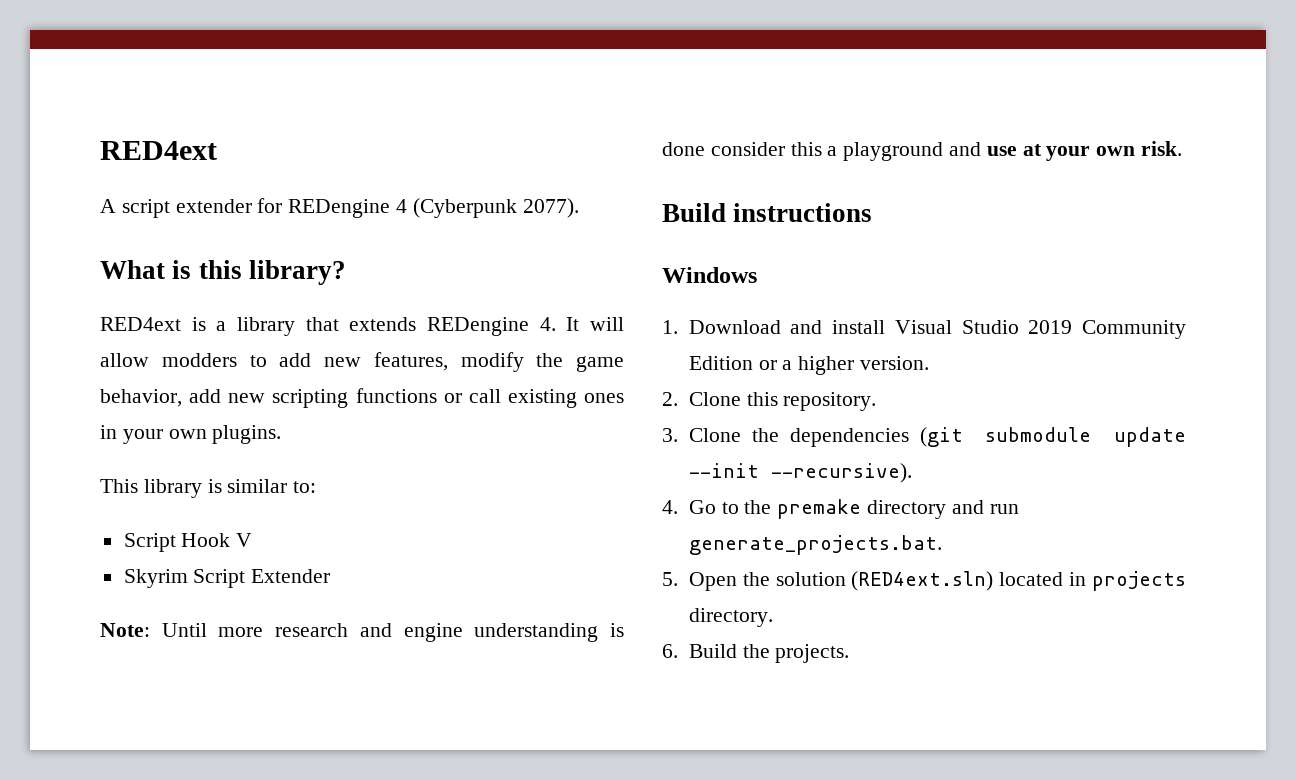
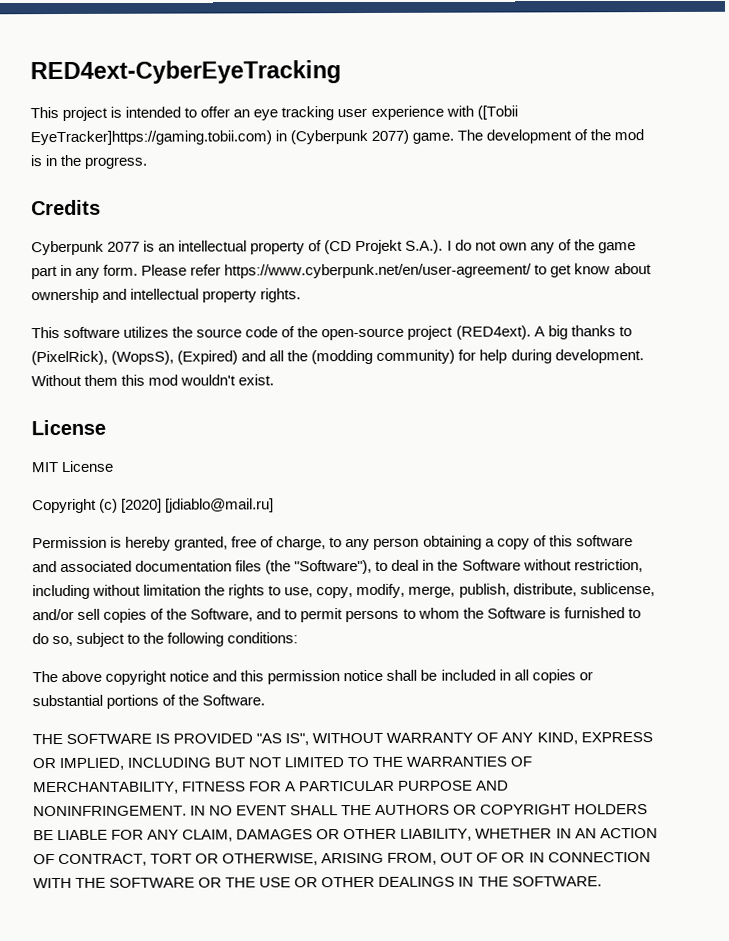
[100,141,217,160] [100,198,579,218] [100,260,346,285] [100,317,624,336] [100,352,624,372] [100,388,624,408] [100,425,282,444] [100,479,317,498] [123,533,253,552] [123,569,331,588] [100,623,624,642] [662,141,1183,161] [662,203,873,222] [662,267,757,283] [662,320,1186,339] [688,356,929,375] [662,392,877,411] [662,427,1186,447] [688,463,912,483] [662,499,1019,519] [688,535,942,555] [662,571,1186,591] [688,608,773,627] [662,644,850,663] RED4ext // A script extender for REDengine 4 (Cyberpunk 2077). // What is this library? // RED4ext is a library that extends REDengine 4. It will allow modders to add new features, modify the game behavior, add new scripting functions or call existing ones in your own plugins. // This library is similar to: // Script Hook V // Skyrim Script Extender // Note: Until more research and engine understanding is done consider this a playground and use at your own risk. // Build instructions // Windows // 1. Download and install Visual Studio 2019 Community Edition or a higher version. // 2. Clone this repository. // 3. Clone the dependencies (git submodule update --init --recursive). // 4. Go to the premake directory and run generate_projects.bat. // 5. Open the solution (RED4ext.sln) located in projects directory. // 6. Build the projects. -> [30,60,341,85] [30,105,518,121] [30,129,645,146] [30,154,148,169] [31,199,101,216] [31,239,636,256] [31,263,652,280] [31,288,302,304] [31,325,632,341] [31,349,644,366] [31,374,275,387] [31,419,106,436] [31,460,115,473] [32,498,275,514] [32,535,633,551] [32,559,643,575] [32,583,655,600] [32,607,641,623] [32,632,299,647] [32,669,593,685] [32,694,266,709] [32,732,653,746] [32,756,533,771] [33,780,510,795] [33,804,649,817] [33,828,658,842] [33,852,651,867] [33,876,602,889] RED4ext-CyberEyeTracking // This project is intended to offer an eye tracking user experience with ([Tobii EyeTracker]https://gaming.tobii.com) in (Cyberpunk 2077) game. The development of the mod is in the progress. // Credits // Cyberpunk 2077 is an intellectual property of (CD Projekt S.A.). I do not own any of the game part in any form. Please refer https://www.cyberpunk.net/en/user-agreement/ to get know about ownership and intellectual property rights. // This software utilizes the source code of the open-source project (RED4ext). A big thanks to (PixelRick), (WopsS), (Expired) and all the (modding community) for help during development. Without them this mod wouldn't exist. // License // MIT License // Copyright (c) [2020] [jdiablo@mail.ru] // Permission is hereby granted, free of charge, to any person obtaining a copy of this software and associated documentation files (the "Software"), to deal in the Software without restriction, including without limitation the rights to use, copy, modify, merge, publish, distribute, sublicense, and/or sell copies of the Software, and to permit persons to whom the Software is furnished to do so, subject to the following conditions: // The above copyright notice and this permission notice shall be included in all copies or substantial portions of the Software. // THE SOFTWARE IS PROVIDED "AS IS", WITHOUT WARRANTY OF ANY KIND, EXPRESS OR IMPLIED, INCLUDING BUT NOT LIMITED TO THE WARRANTIES OF MERCHANTABILITY, FITNESS FOR A PARTICULAR PURPOSE AND NONINFRINGEMENT. IN NO EVENT SHALL THE AUTHORS OR COPYRIGHT HOLDERS BE LIABLE FOR ANY CLAIM, DAMAGES OR OTHER LIABILITY, WHETHER IN AN ACTION OF CONTRACT, TORT OR OTHERWISE, ARISING FROM, OUT OF OR IN CONNECTION WITH THE SOFTWARE OR THE USE OR OTHER DEALINGS IN THE SOFTWARE.

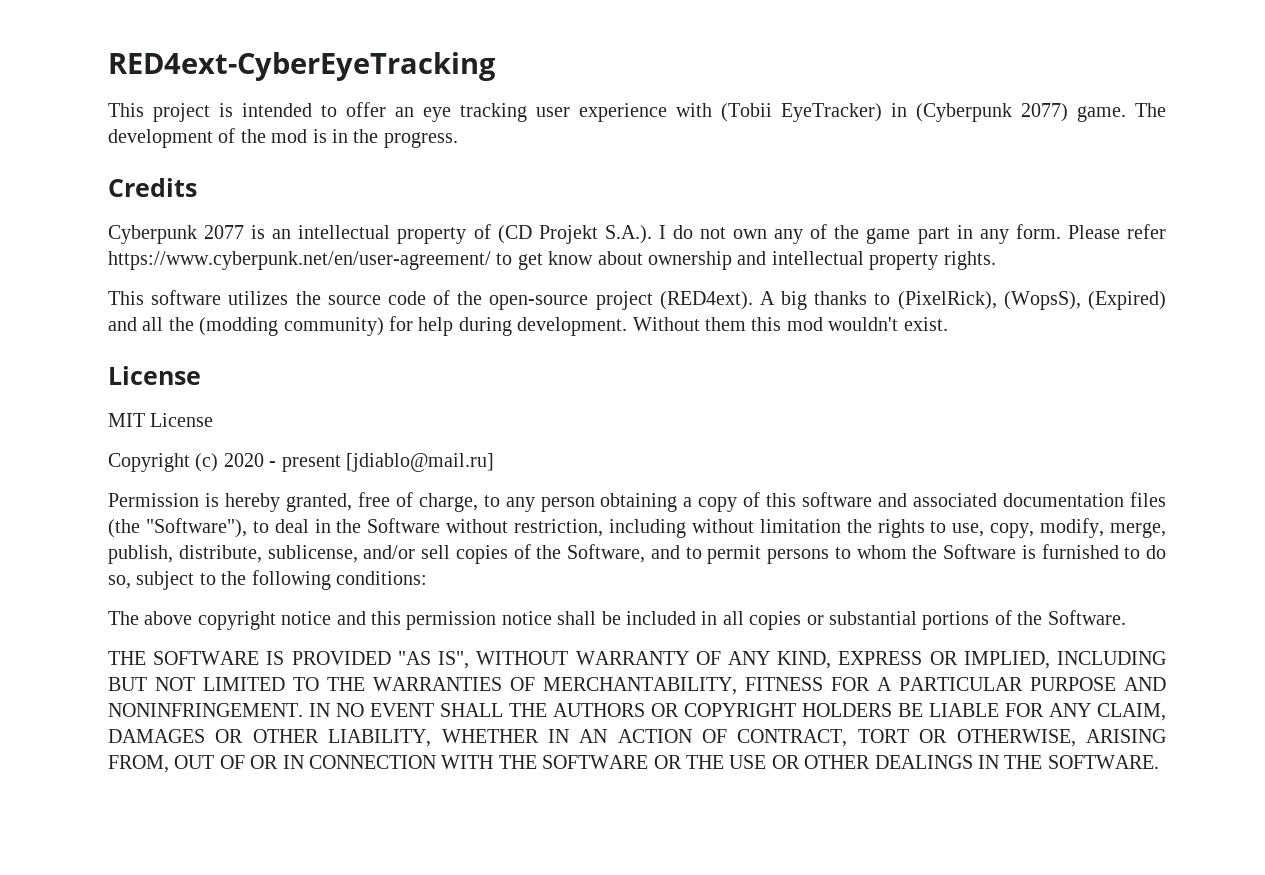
[476,105,518,120] [30,130,272,146] ([Tobii EyeTracker]https://gaming.tobii.com) -> [721,103,882,122] (Tobii EyeTracker)
[121,498,163,513] [2020] -> [223,453,341,472] 2020 - present

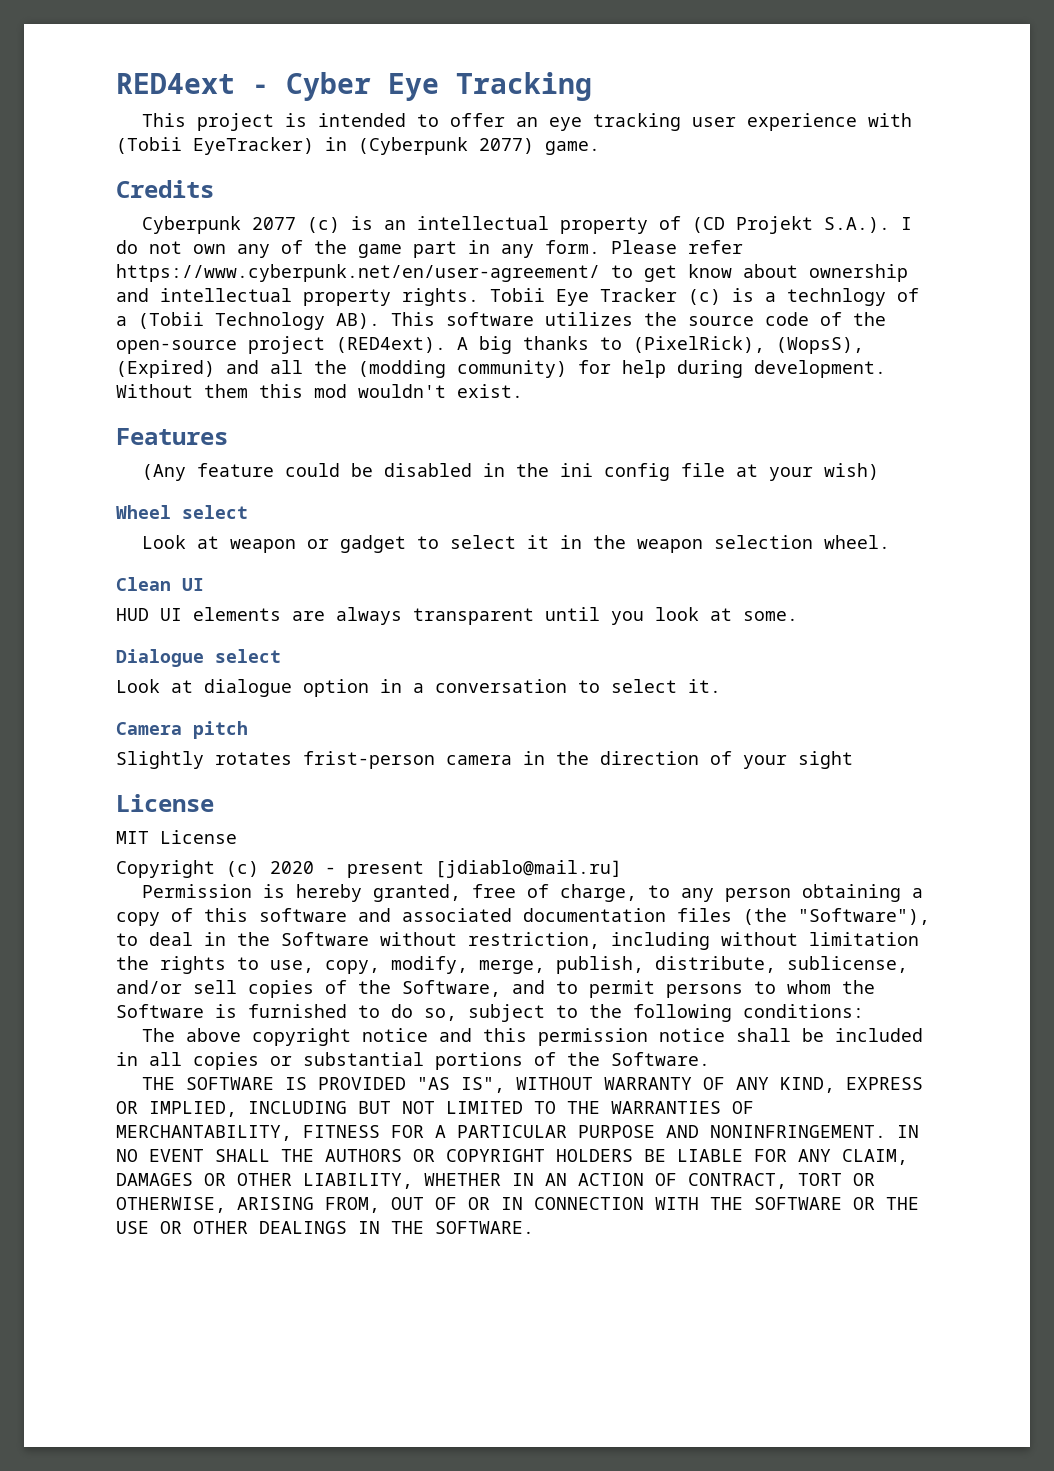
[108,52,496,81] RED4ext-CyberEyeTracking -> [116,72,592,101] RED4ext - Cyber Eye Tracking
[1135,103,1166,117] [108,128,458,148] The development of the mod is in the progress. -> (600, 148) none
(245, 232) none -> [306,217,340,233] (c)
(996, 260) // -> [490,288,919,306] [116,312,380,330] Tobii Eye Tracker (c) is a technlogy of a (Tobii Technology AB).
(948, 324) none -> [116,428,228,445] [141,463,879,481] [116,505,248,519] [141,535,890,553] [116,577,204,591] [116,607,798,625] [116,649,281,667] [116,679,721,697] [116,721,248,739] [116,751,853,769] // Features // (Any feature could be disabled in the ini config file at your wish) // Wheel select // Look at weapon or gadget to select it in the weapon selection wheel. // Clean UI // HUD UI elements are always transparent until you look at some. // Dialogue select // Look at dialogue option in a conversation to select it. // Camera pitch // Slightly rotates frist-person camera in the direction of your sight

